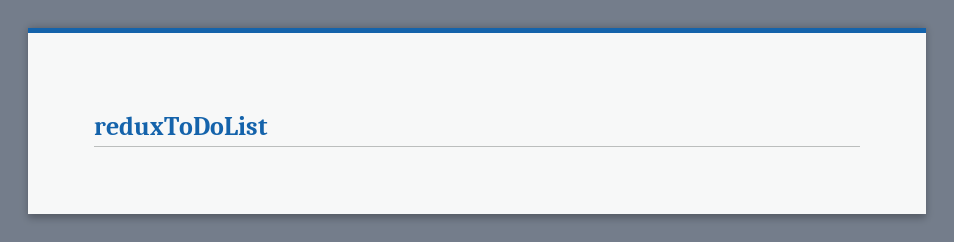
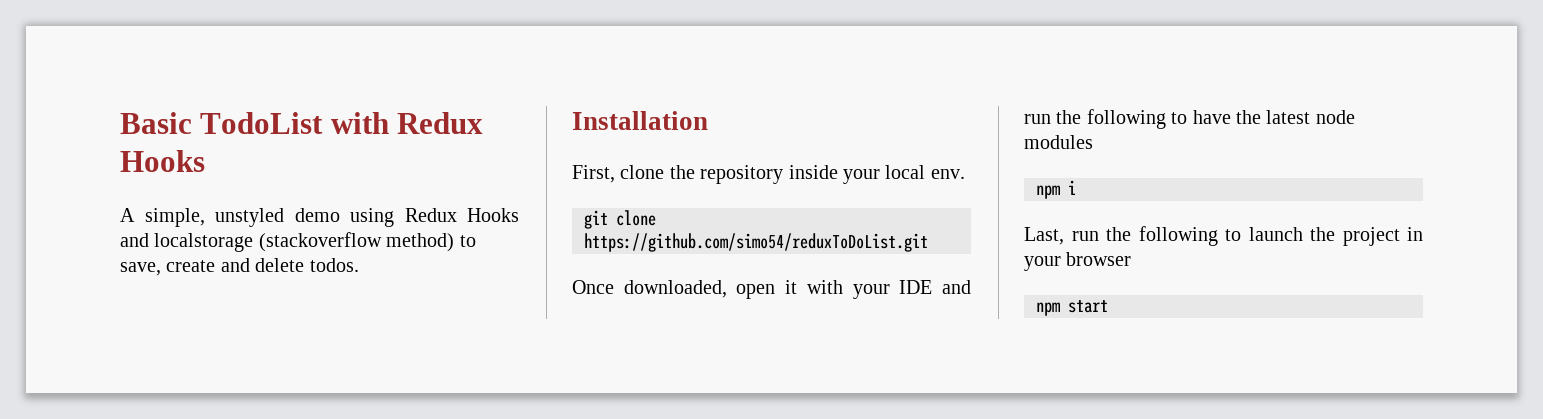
[94,116,268,135] reduxToDoList -> [120,112,484,134] [120,150,205,172] [120,208,519,227] [120,232,476,252] [120,258,359,276] [572,111,708,130] [572,165,965,184] [584,210,656,229] [584,233,928,252] [572,280,971,299] [1024,109,1355,129] [1024,135,1093,149] [1036,180,1076,199] [1024,226,1423,246] [1024,252,1132,271] [1036,300,1108,316] Basic TodoList with Redux Hooks // A simple, unstyled demo using Redux Hooks and localstorage (stackoverflow method) to save, create and delete todos. // Installation // First, clone the repository inside your local env. // git clone https://github.com/simo54/reduxToDoList.git // Once downloaded, open it with your IDE and run the following to have the latest node modules // npm i // Last, run the following to launch the project in your browser // npm start

